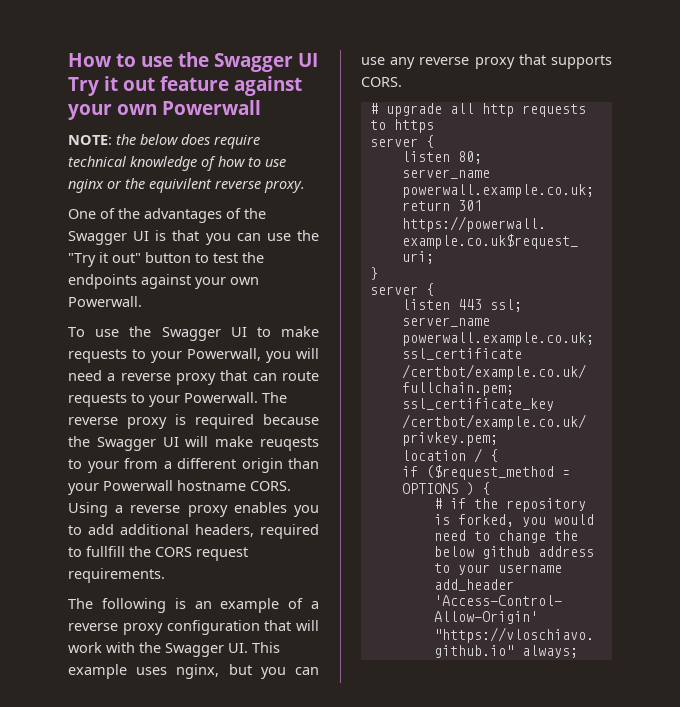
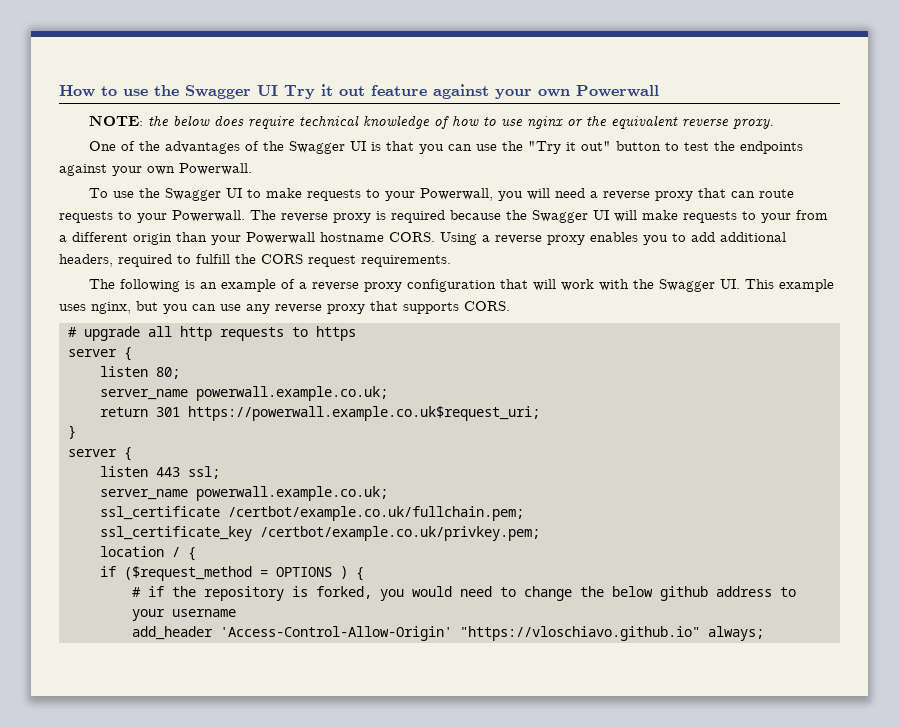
[149,178,212,193] equivilent -> [610,115,678,129] equivalent
[260,437,319,451] reuqests -> [683,211,737,223] requests
[86,546,125,557] fullfill -> [196,254,230,264] fulfill

